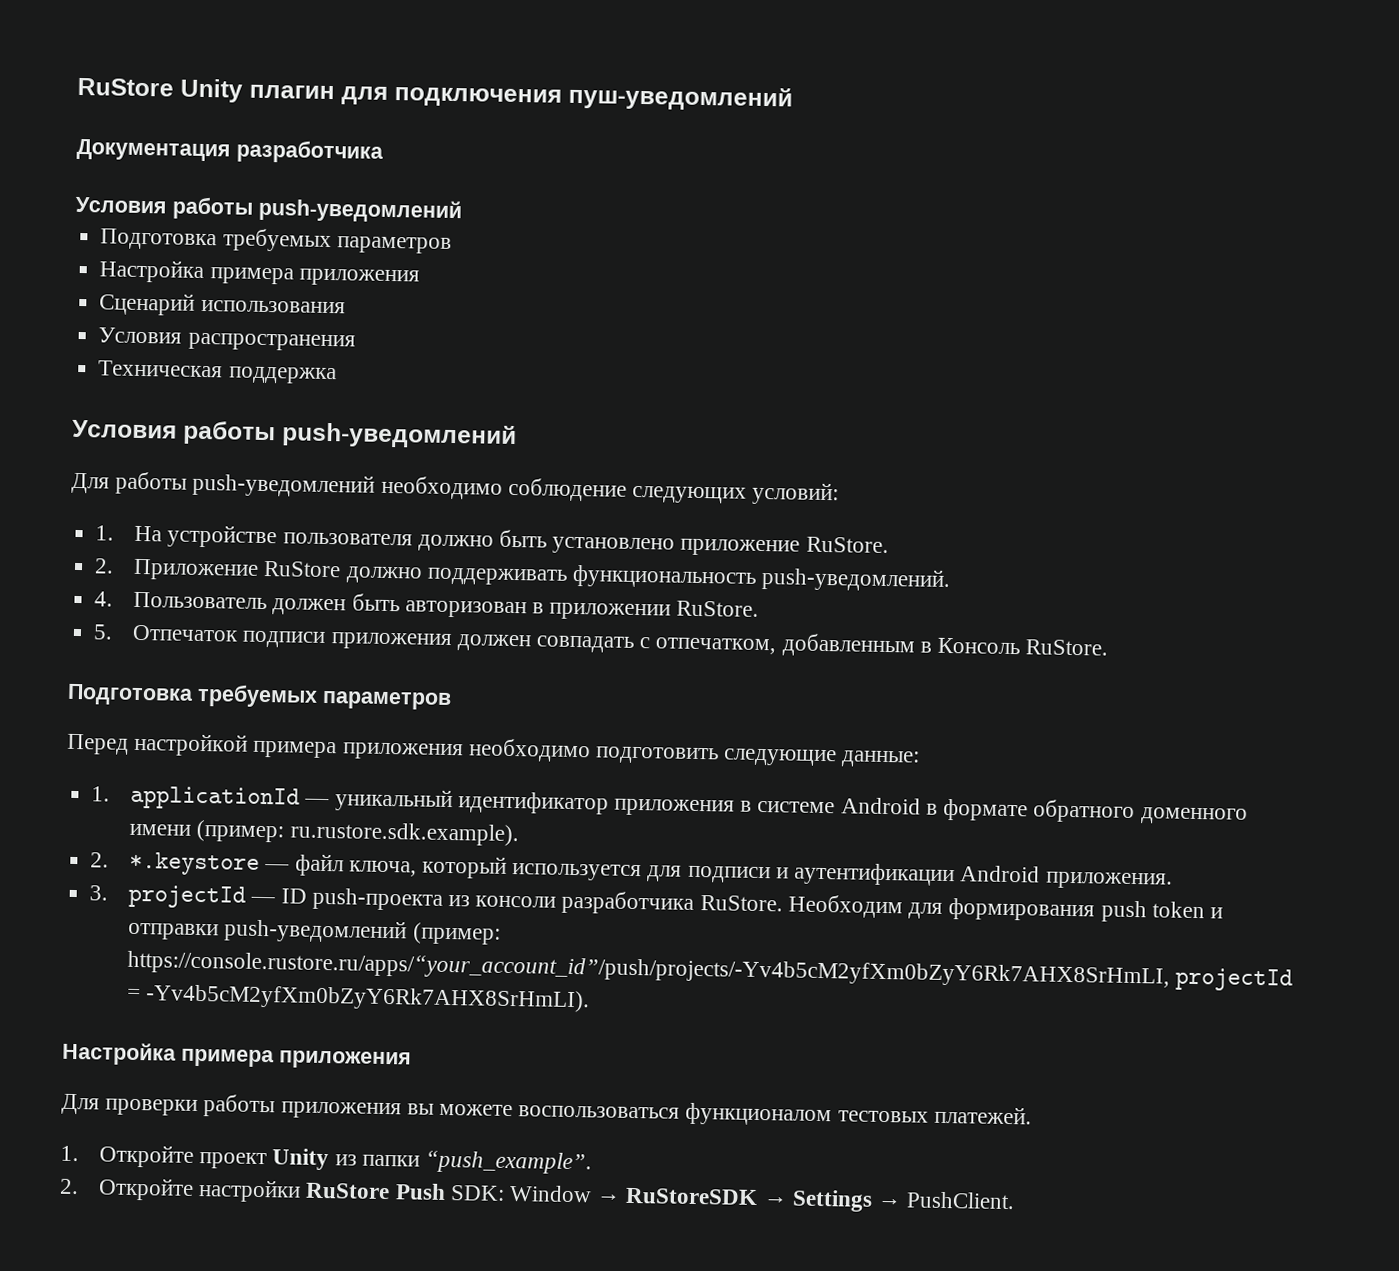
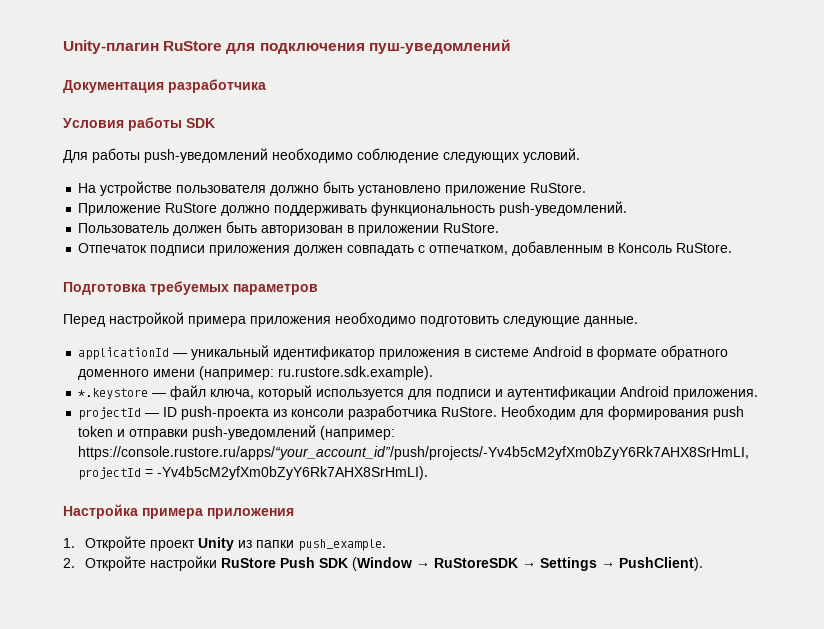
[77,77,335,103] RuStore Unity плагин -> [63,40,223,54] Unity-плагин RuStore
[258,197,462,224] [100,228,452,254] [99,259,420,287] [99,292,346,316] [98,327,356,352] [98,360,337,385] [72,419,517,450] push-уведомлений // Подготовка требуемых параметров // Настройка примера приложения // Сценарий использования // Условия распространения // Техническая поддержка // Условия работы push-уведомлений -> [186,118,215,128] SDK
[752,481,840,506] [95,525,115,541] условий: // 1. -> [523,148,580,163] условий. //
[94,558,115,574] 2. -> (587, 188) none
[94,591,114,607] 4. -> (628, 208) none
[93,624,114,640] 5. -> (500, 228) none
[841,750,921,768] [91,786,111,802] данные: // 1. -> [584,316,638,327] данные. //
[196,819,285,843] (пример: -> [199,366,275,380] (например:
[90,852,110,868] 2. -> (434, 373) none
[89,885,109,901] 3. -> (759, 394) none
[412,922,501,945] (пример: -> [320,426,396,440] (например:
[61,1093,1032,1127] // Для проверки работы приложения вы можете воспользоваться функционалом тестовых платежей. -> (294, 513) none
[424,1150,592,1175] “push_example”. -> [298,539,387,551] push_example.
[449,1185,592,1203] SDK: Window -> [319,557,413,571] SDK (Window
[906,1191,1016,1210] PushClient. -> [619,557,704,571] PushClient).

